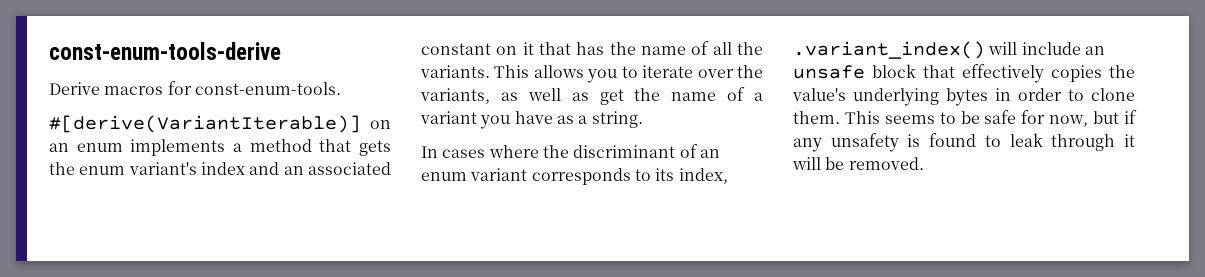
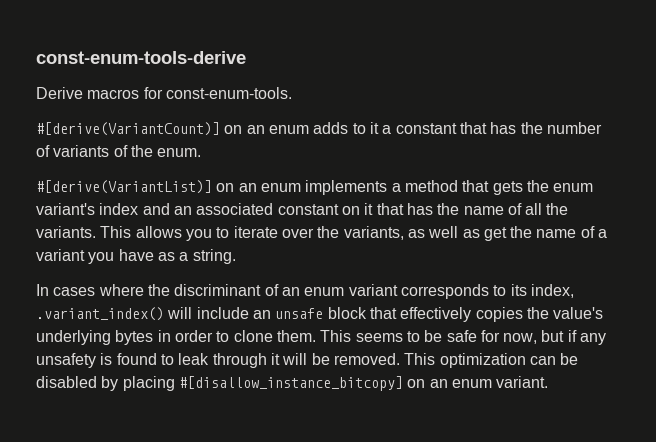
[49,115,361,133] #[derive(VariantIterable)] -> [36,122,602,136] [36,145,202,157] [36,180,212,194] #[derive(VariantCount)] on an enum adds to it a constant that has the number of variants of the enum. // #[derive(VariantList)]
(924, 163) none -> [404,353,579,368] [36,376,549,391] This optimization can be disabled by placing #[disallow_instance_bitcopy] on an enum variant.

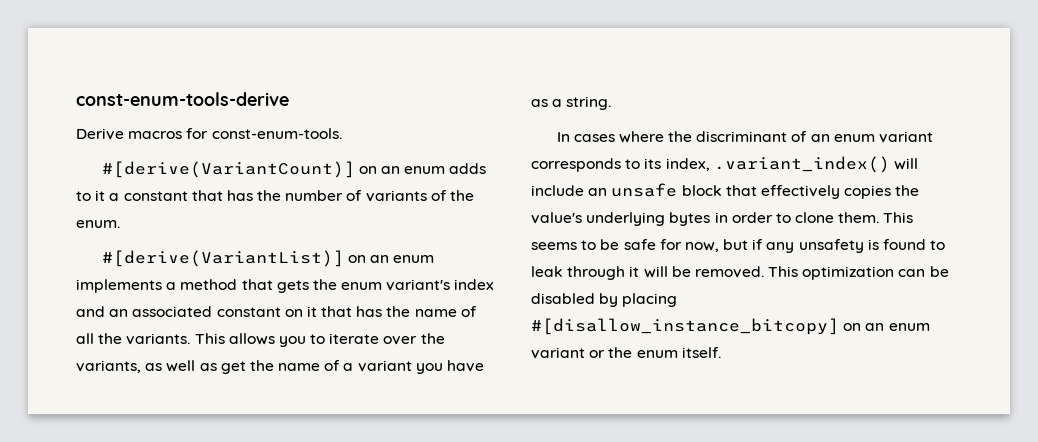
[496,376,549,388] variant. -> [531,347,721,359] variant or the enum itself.

